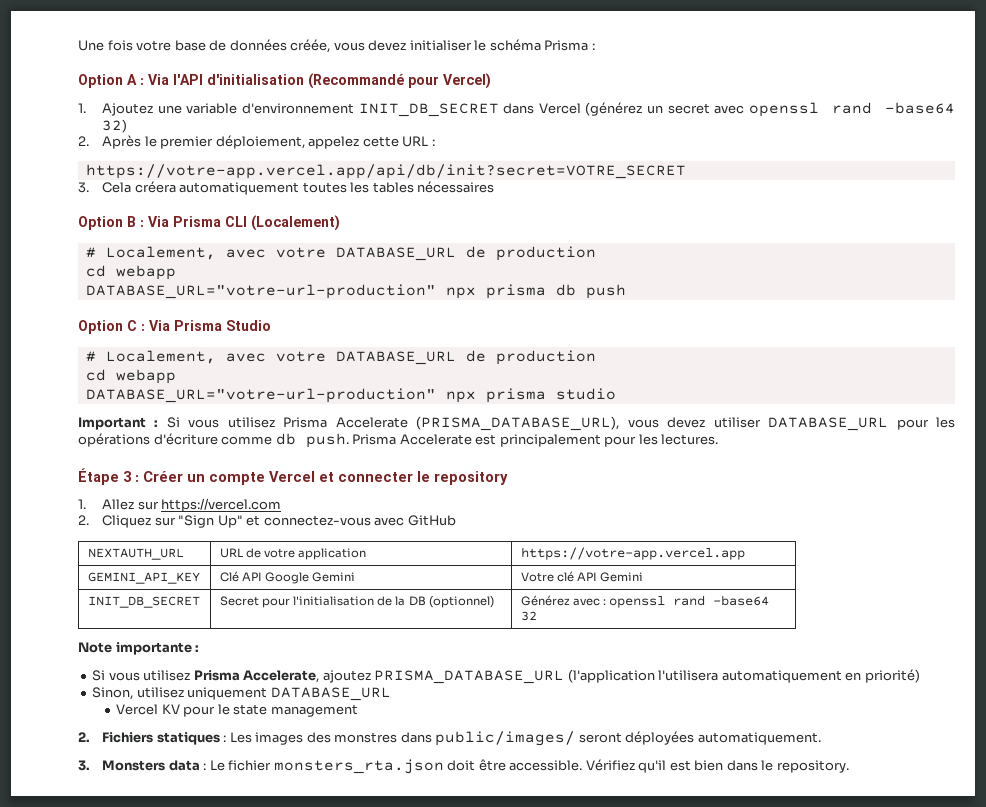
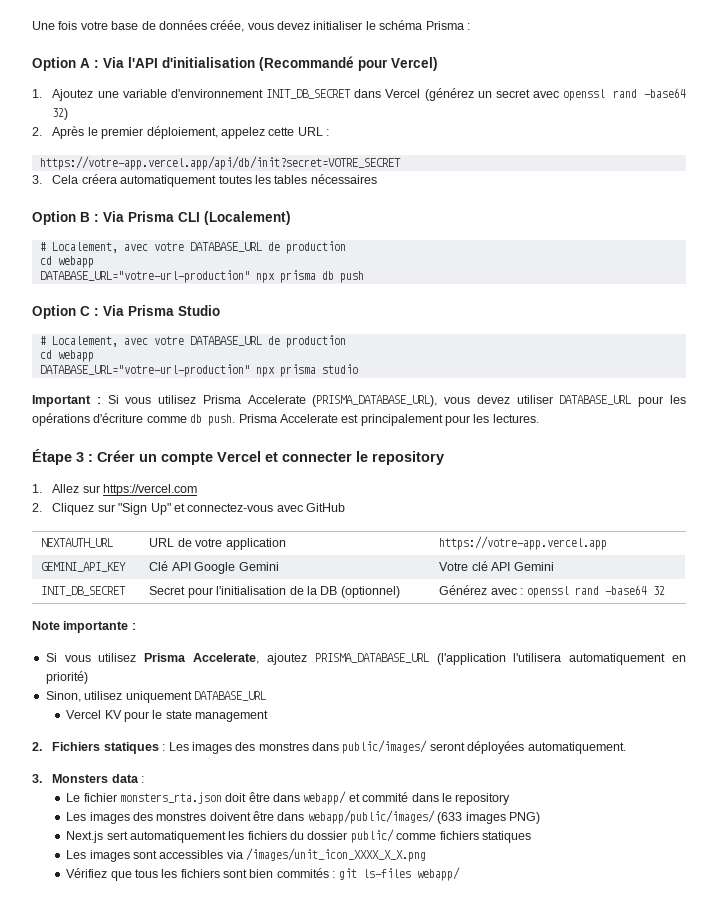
(207, 766) none -> (145, 779) //
[509,759,849,773] accessible. Vérifiez qu'il est bien dans le repository. -> [273,791,511,805] [66,810,540,824] [66,829,531,843] [66,848,427,862] [66,867,460,881] dans webapp/ et commité dans le repository // Les images des monstres doivent être dans webapp/public/images/ (633 images PNG) // Next.js sert automatiquement les fichiers du dossier public/ comme fichiers statiques // Les images sont accessibles via /images/unit_icon_XXXX_X_X.png // Vérifiez que tous les fichiers sont bien commités : git ls-files webapp/

